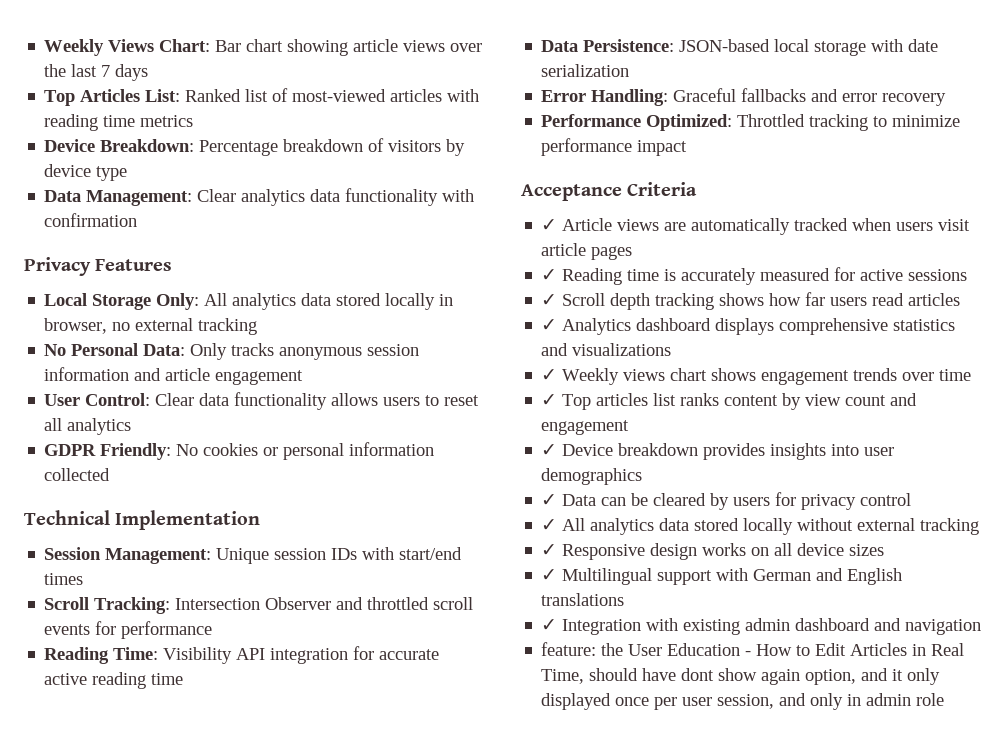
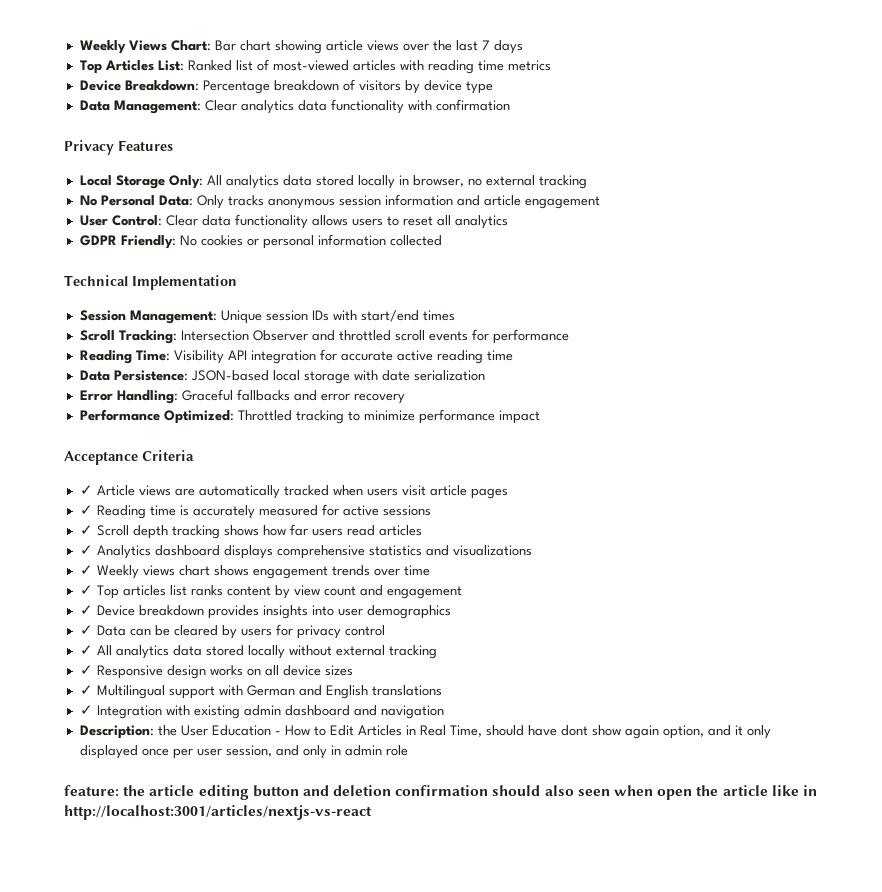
[541,642,597,656] feature: -> [79,725,154,739] Description:
(945, 699) none -> [64,785,817,800] [64,805,372,820] // feature: the article editing button and deletion confirmation should also seen when open the article like in http://localhost:3001/articles/nextjs-vs-react

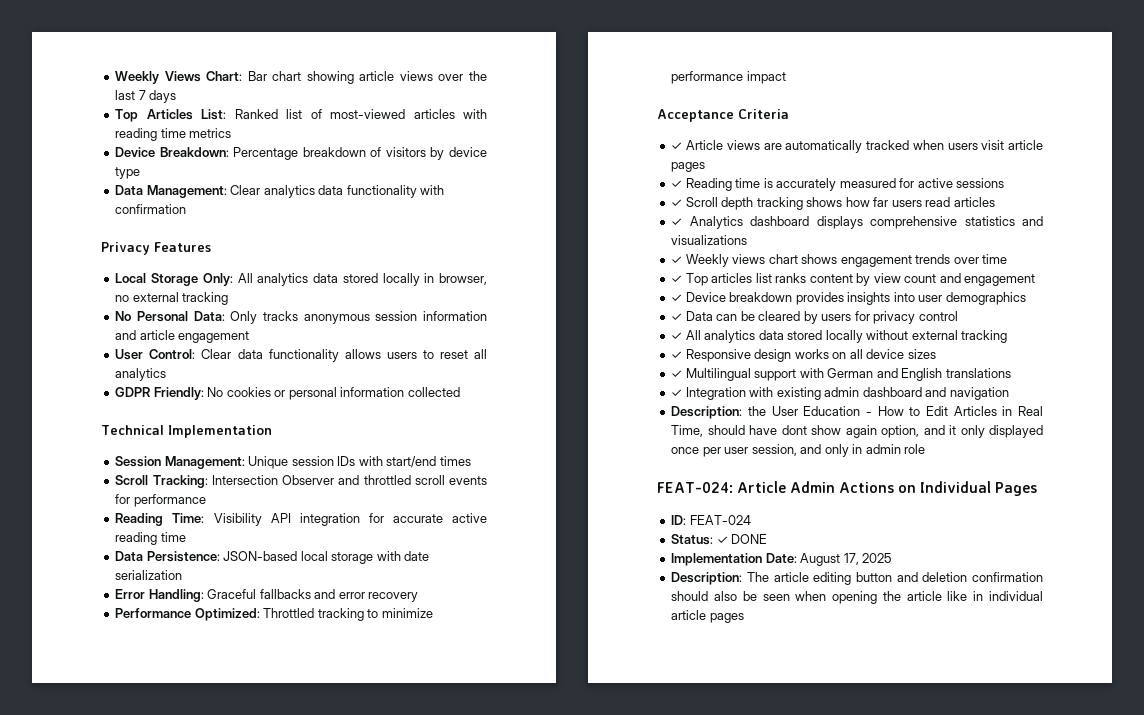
[64,785,146,796] feature: the -> [657,481,1038,496] [671,515,751,525] [671,534,768,545] [671,553,893,566] [671,572,769,585] FEAT-024: Article Admin Actions on Individual Pages // ID: FEAT-024 // Status: ✓ DONE // Implementation Date: August 17, 2025 // Description: The
(574, 790) none -> [742,591,757,601] be
[657,789,693,800] open -> [832,591,878,604] opening
[64,805,372,820] http://localhost:3001/articles/nextjs-vs-react -> [989,591,1043,601] [671,610,744,623] individual article pages

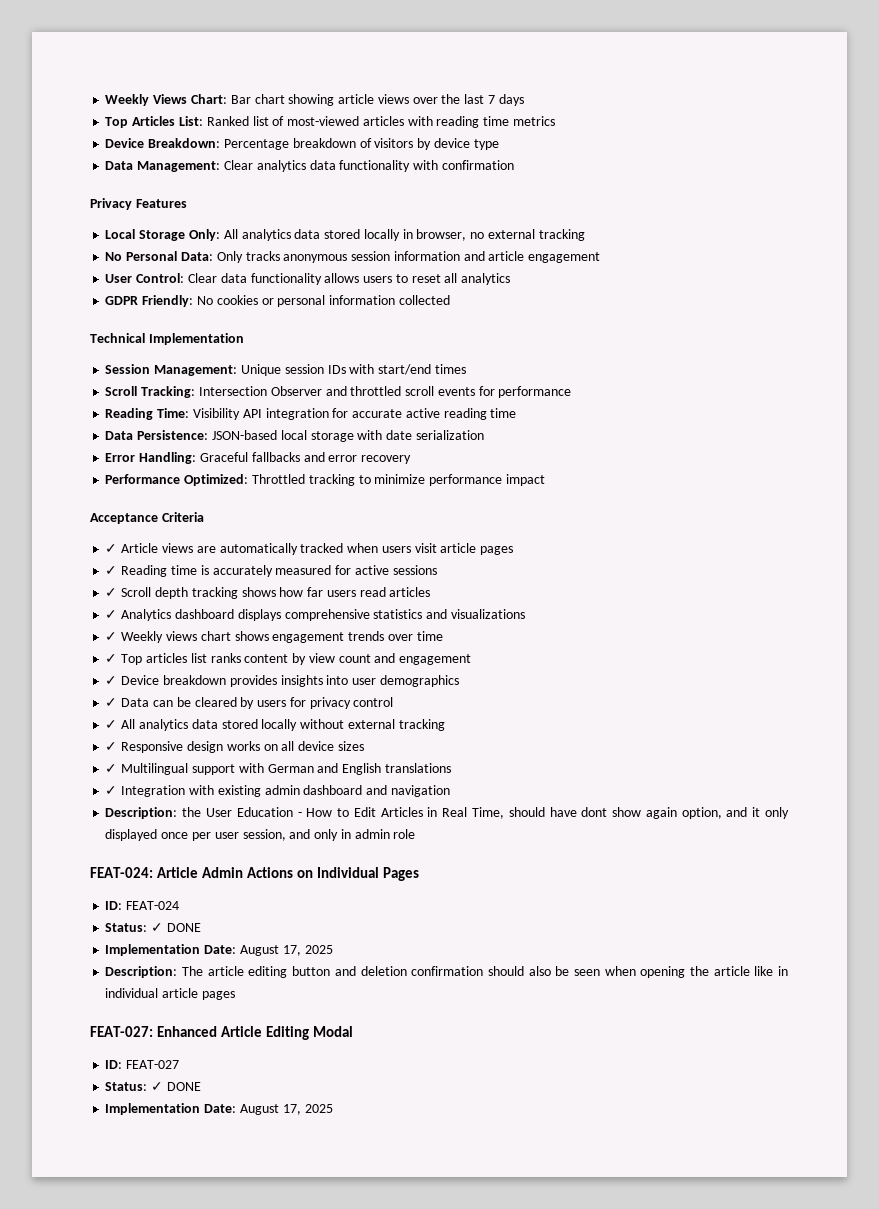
(744, 618) none -> [90,1026,354,1040] [105,1060,180,1069] [105,1082,201,1091] [105,1103,333,1115] // FEAT-027: Enhanced Article Editing Modal // ID: FEAT-027 // Status: ✓ DONE // Implementation Date: August 17, 2025

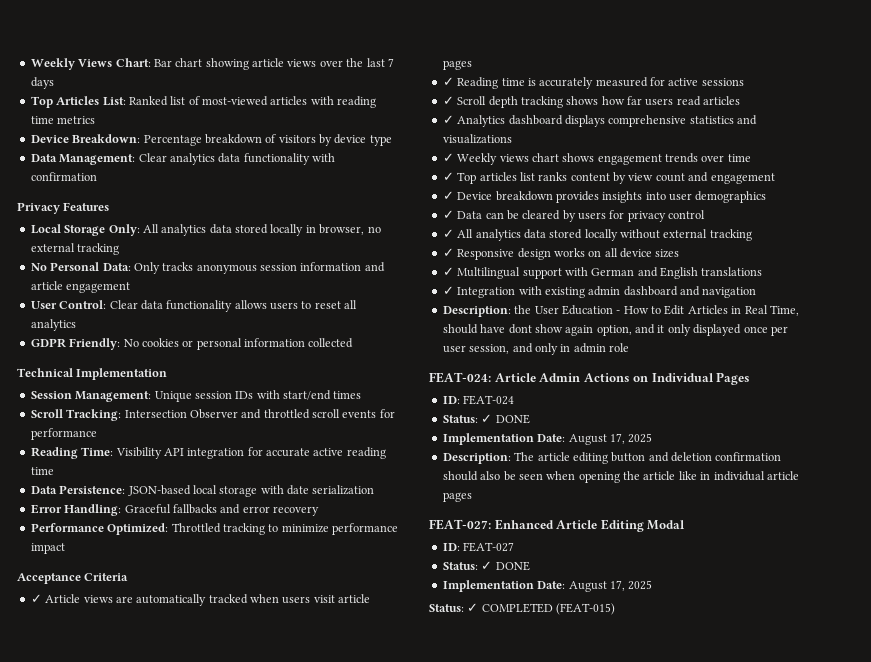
(333, 1108) none -> [429,603,616,615] // Status: ✓ COMPLETED (FEAT-015)

